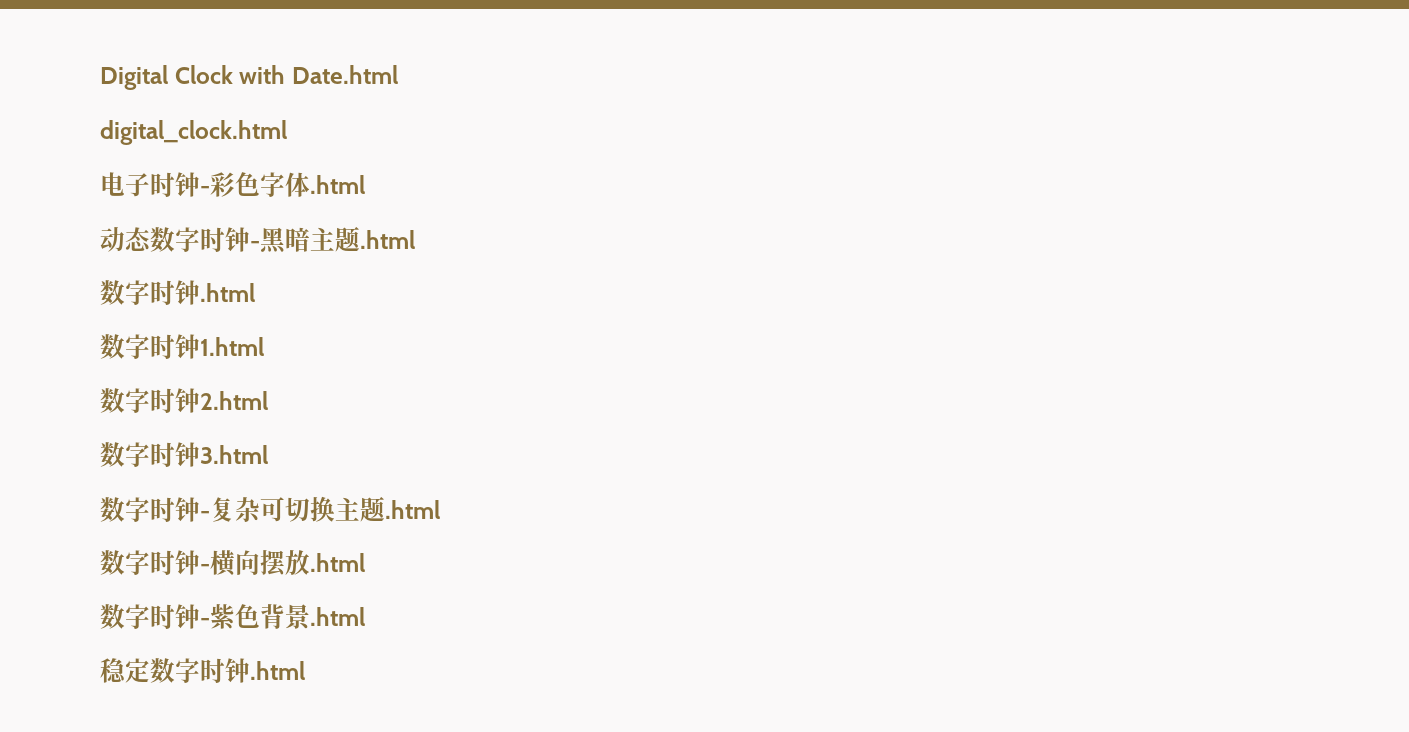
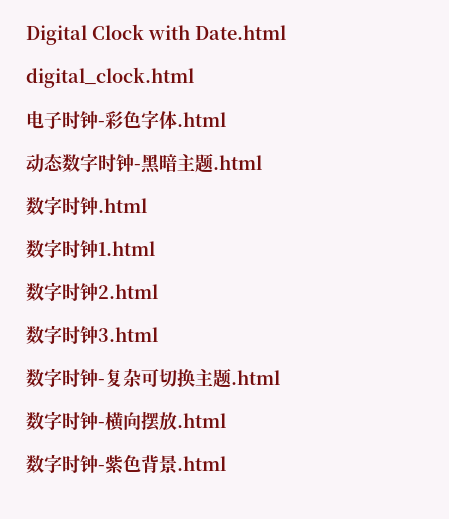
[100,658,305,683] // 稳定数字时钟.html -> (226, 463) none

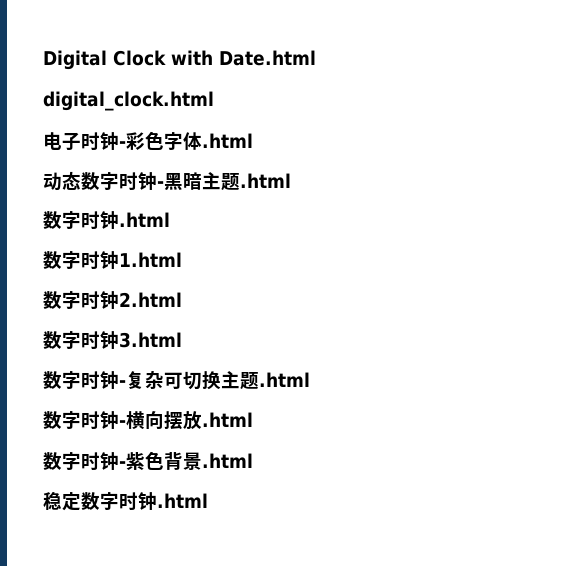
(226, 463) none -> [43,491,208,511] // 稳定数字时钟.html

